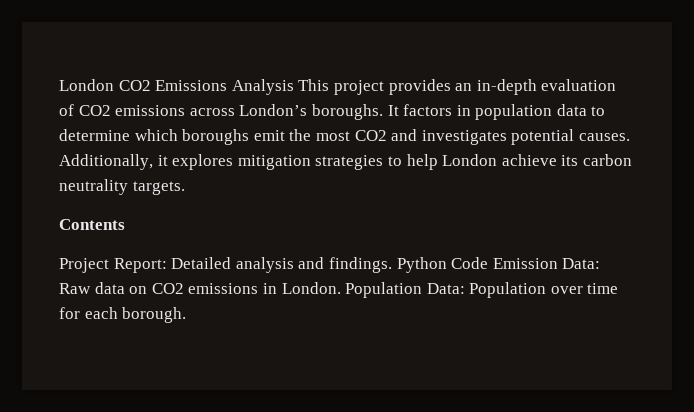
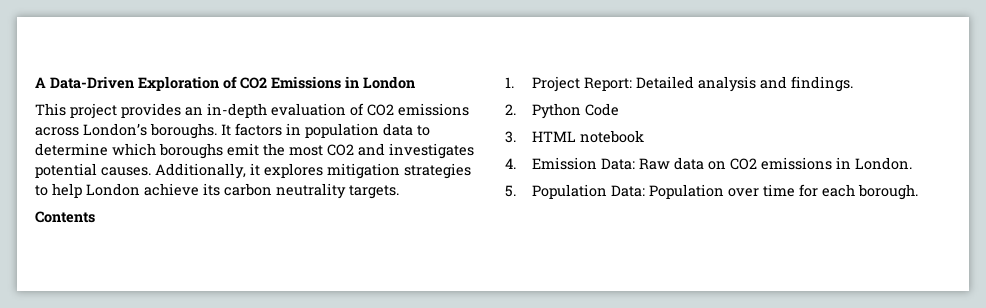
[59,79,294,95] London CO2 Emissions Analysis -> [35,76,415,91] A Data-Driven Exploration of CO2 Emissions in London //
(125, 224) none -> [505,77,514,88] 1.
(392, 265) none -> [505,104,516,115] // 2.
(489, 263) none -> [505,130,645,143] [505,158,516,169] // 3. HTML notebook // 4.
(341, 288) none -> [505,185,516,197] // 5.

